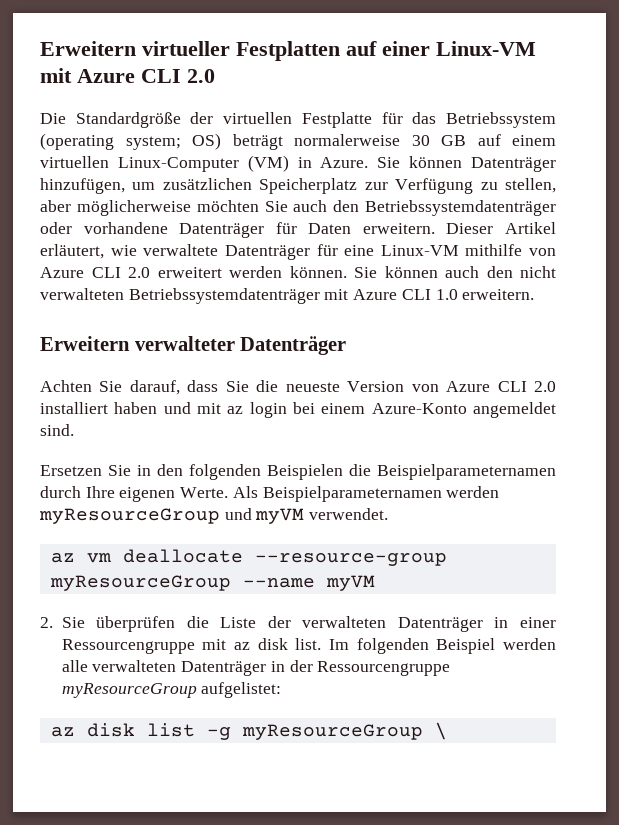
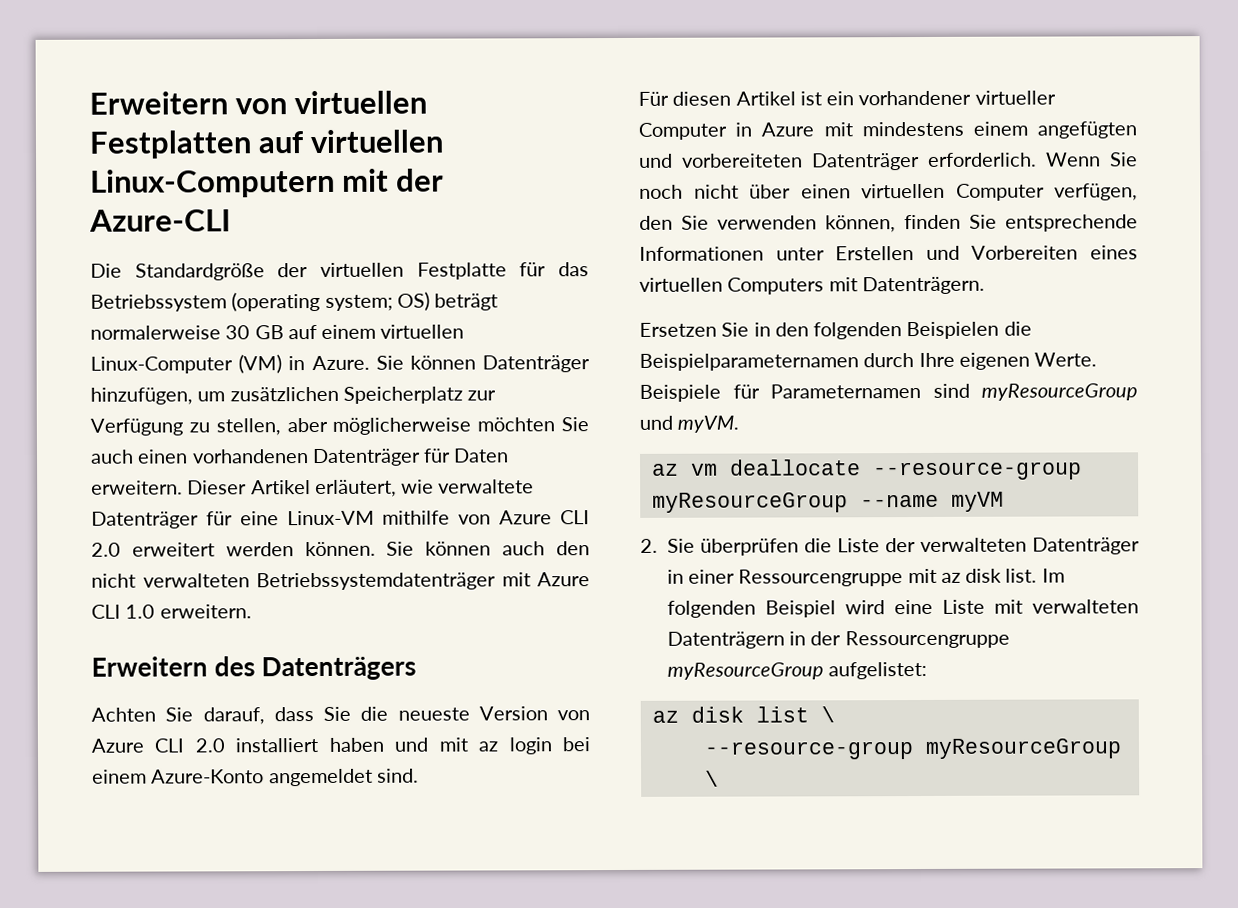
[40,41,536,61] [40,68,215,83] Erweitern virtueller Festplatten auf einer Linux-VM mit Azure CLI 2.0 -> [89,90,428,115] [89,129,444,159] [90,168,445,198] [89,209,231,232] Erweitern von virtuellen Festplatten auf virtuellen Linux-Computern mit der Azure-CLI
[333,200,556,216] [40,222,168,234] den Betriebssystemdatenträger oder vorhandene -> [137,449,309,464] einen vorhandenen
[134,336,347,355] verwalteter Datenträger -> [214,656,417,681] des Datenträgers
(74, 430) none -> [638,90,1056,106] [638,121,1137,140] [639,152,1138,171] [639,183,1138,201] [639,214,1138,233] [639,245,1138,261] [639,276,985,295] // Für diesen Artikel ist ein vorhandener virtueller Computer in Azure mit mindestens einem angefügten und vorbereiteten Datenträger erforderlich. Wenn Sie noch nicht über einen virtuellen Computer verfügen, den Sie verwenden können, finden Sie entsprechende Informationen unter Erstellen und Vorbereiten eines virtuellen Computers mit Datenträgern.
[232,486,500,502] [39,508,389,524] Als Beispielparameternamen werden myResourceGroup und myVM verwendet. -> [639,383,1138,402] [639,415,740,433] Beispiele für Parameternamen sind myResourceGroup und myVM.
[503,638,556,650] [61,660,267,676] werden alle verwalteten Datenträger -> [844,599,1139,615] [666,631,785,649] wird eine Liste mit verwalteten Datenträgern
[206,727,231,740] -g -> [820,706,835,723] [703,741,914,760] \ // --resource-group

